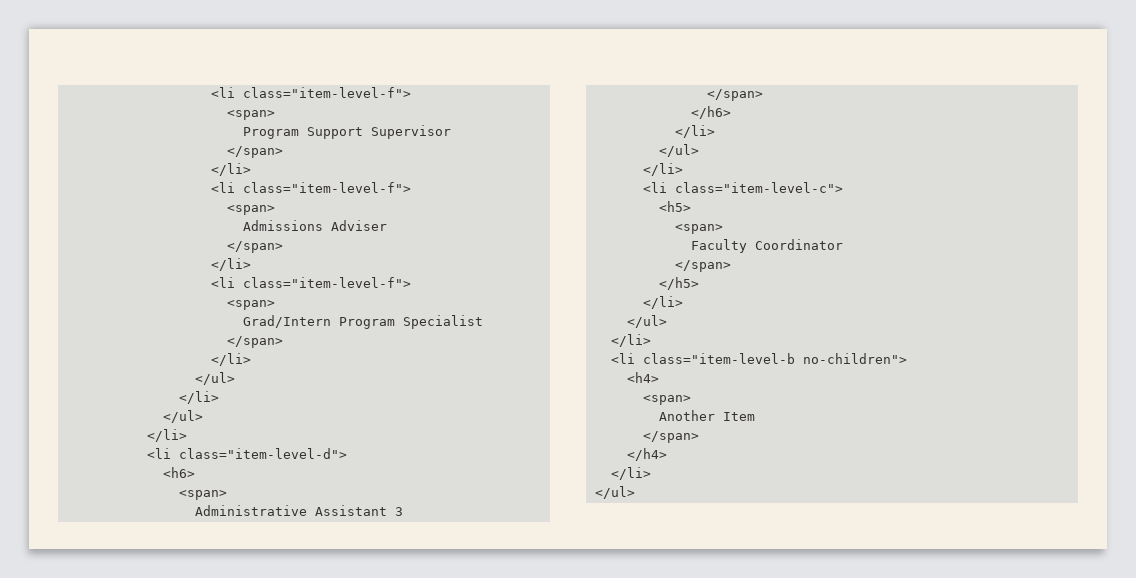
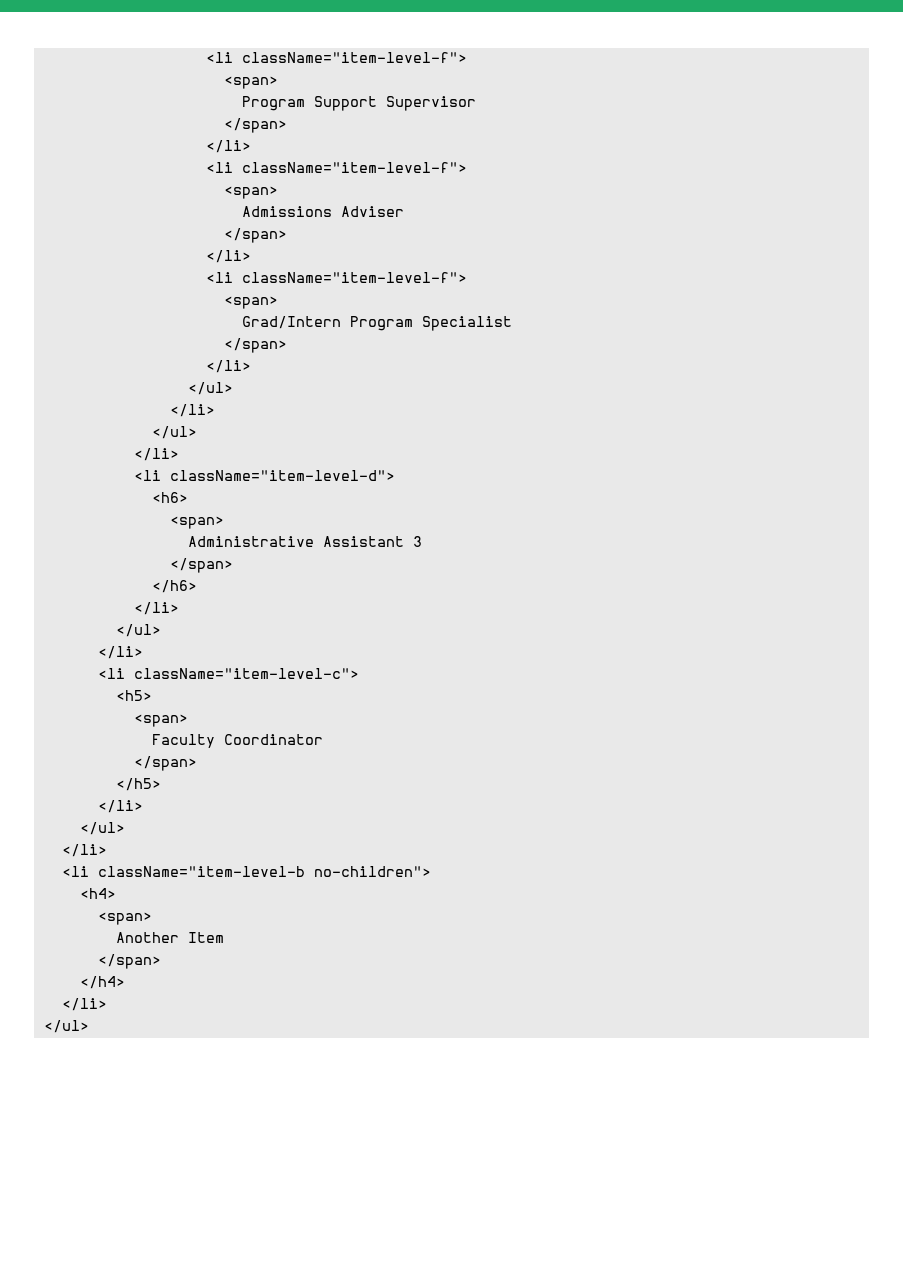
[210,87,411,98] <li class="item-level-f"> -> [206,52,468,63] <li className="item-level-f">
[242,182,411,193] class="item-level-f"> -> [242,162,468,173] className="item-level-f">
[242,277,411,288] class="item-level-f"> -> [242,272,468,283] className="item-level-f">
[178,448,347,459] class="item-level-d"> -> [170,470,396,481] className="item-level-d">
[674,182,843,193] class="item-level-c"> -> [134,668,360,679] className="item-level-c">
[642,353,795,364] class="item-level-b -> [98,866,306,877] className="item-level-b

